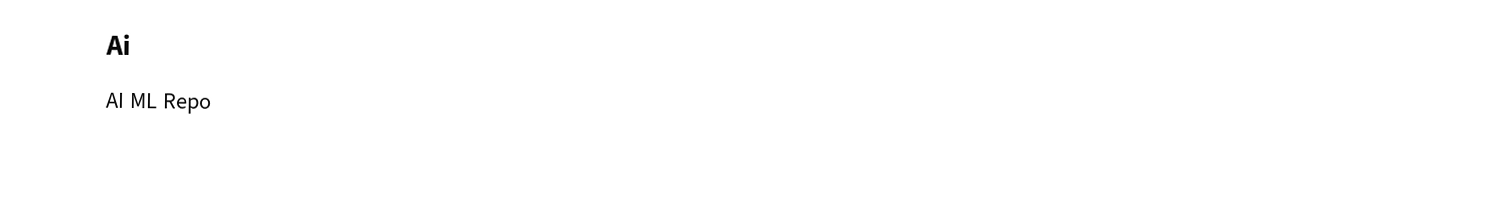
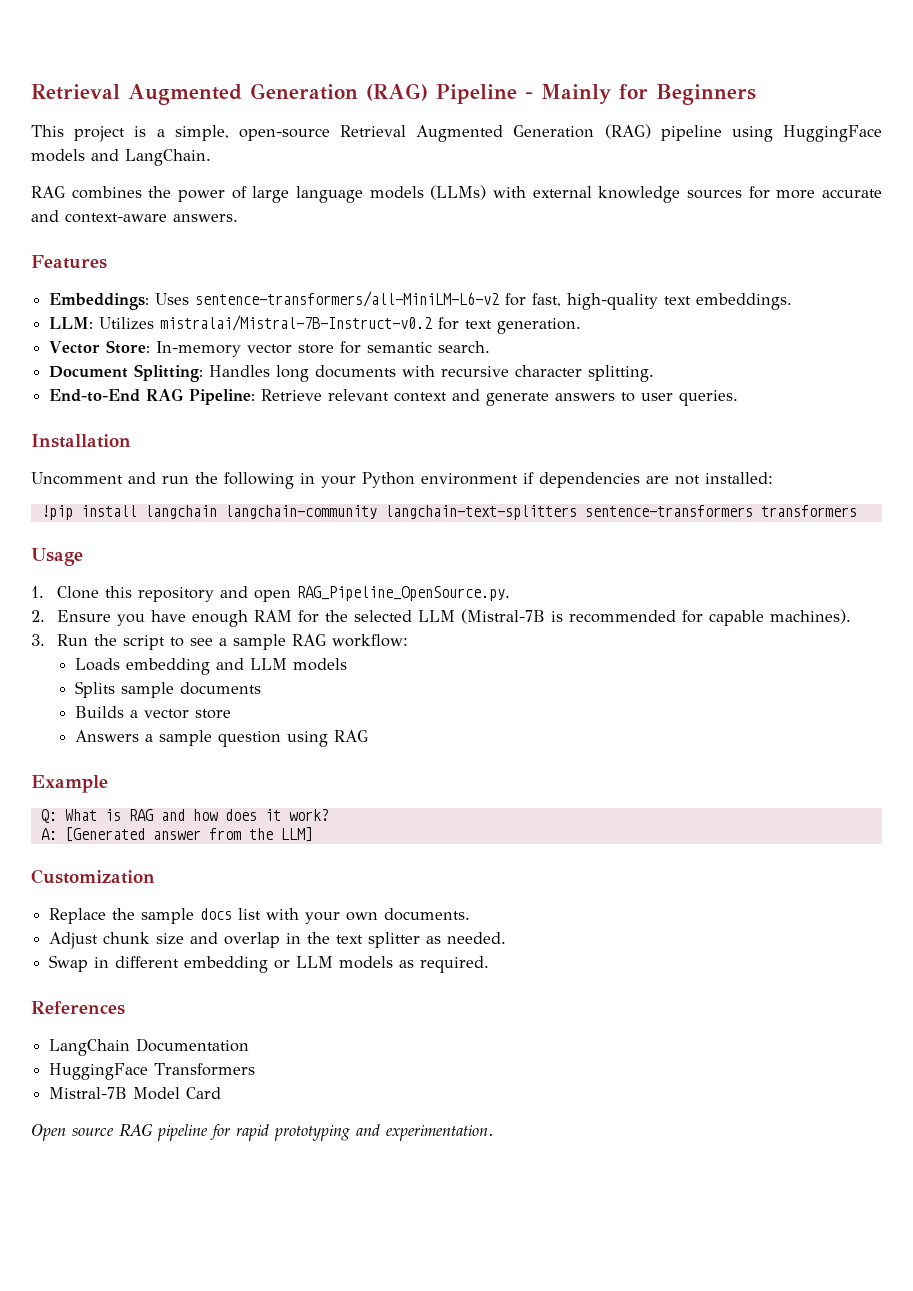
[105,33,131,55] [105,92,213,114] Ai // AI ML Repo -> [31,83,756,105] [31,124,882,142] [31,149,211,166] [31,185,882,203] [31,210,238,223] [31,255,107,269] [49,291,793,310] [49,315,582,334] [49,340,491,357] [49,364,655,382] [49,388,739,406] [31,434,131,448] [31,472,773,489] [40,505,857,520] [31,548,83,566] [31,586,510,602] [31,609,851,627] [31,634,408,650] [74,658,347,675] [74,681,261,698] [74,706,231,719] [74,730,368,747] [31,775,108,793] [40,809,329,823] [40,827,313,842] [31,869,155,884] [49,908,471,924] [49,932,507,949] [49,955,490,973] [31,1001,125,1015] [49,1038,250,1056] [49,1063,256,1080] [49,1087,222,1100] [31,1123,494,1141] Retrieval Augmented Generation (RAG) Pipeline - Mainly for Beginners // This project is a simple, open-source Retrieval Augmented Generation (RAG) pipeline using HuggingFace models and LangChain. // RAG combines the power of large language models (LLMs) with external knowledge sources for more accurate and context-aware answers. // Features // Embeddings: Uses sentence-transformers/all-MiniLM-L6-v2 for fast, high-quality text embeddings. // LLM: Utilizes mistralai/Mistral-7B-Instruct-v0.2 for text generation. // Vector Store: In-memory vector store for semantic search. // Document Splitting: Handles long documents with recursive character splitting. // End-to-End RAG Pipeline: Retrieve relevant context and generate answers to user queries. // Installation // Uncomment and run the following in your Python environment if dependencies are not installed: // !pip install langchain langchain-community langchain-text-splitters sentence-transformers transformers // Usage // 1. Clone this repository and open RAG_Pipeline_OpenSource.py. // 2. Ensure you have enough RAM for the selected LLM (Mistral-7B is recommended for capable machines). // 3. Run the script to see a sample RAG workflow: // Loads embedding and LLM models // Splits sample documents // Builds a vector store // Answers a sample question using RAG // Example // Q: What is RAG and how does it work? // A: [Generated answer from the LLM] // Customization // Replace the sample docs list with your own documents. // Adjust chunk size and overlap in the text splitter as needed. // Swap in different embedding or LLM models as required. // References // LangChain Documentation // HuggingFace Transformers // Mistral-7B Model Card // Open source RAG pipeline for rapid prototyping and experimentation.

